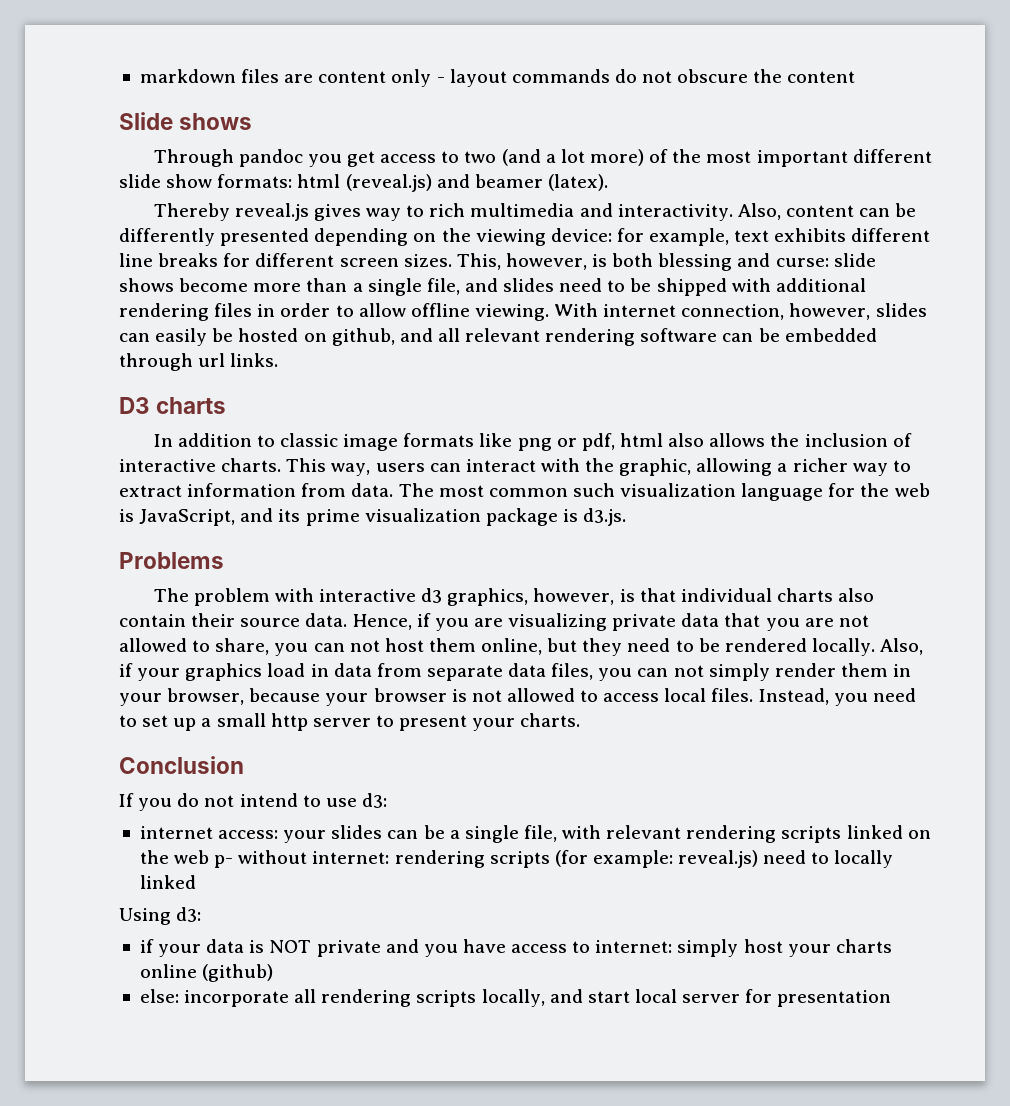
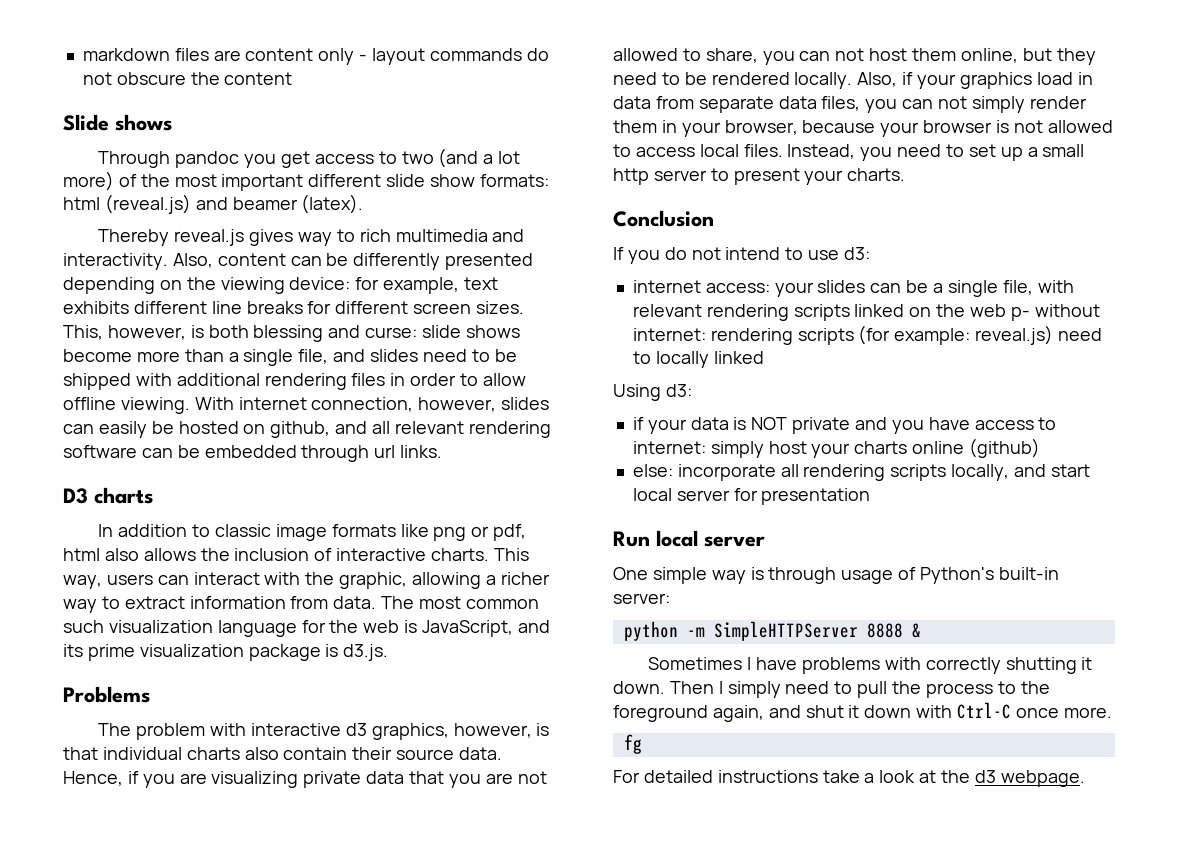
(892, 998) none -> [613,530,765,547] [613,567,1059,584] [613,593,670,604] [623,621,921,641] [648,657,1093,674] [613,681,1050,698] [613,702,1112,722] [623,734,642,754] [613,770,1085,787] // Run local server // One simple way is through usage of Python's built-in server: // python -m SimpleHTTPServer 8888 & // Sometimes I have problems with correctly shutting it down. Then I simply need to pull the process to the foreground again, and shut it down with Ctrl-C once more. // fg // For detailed instructions take a look at the d3 webpage.

